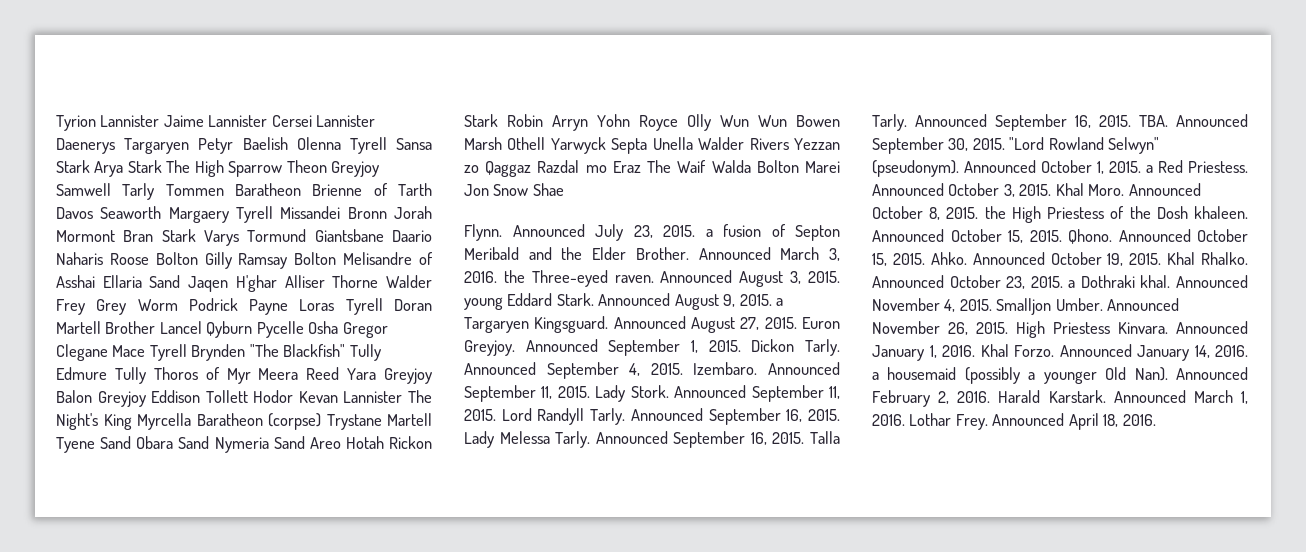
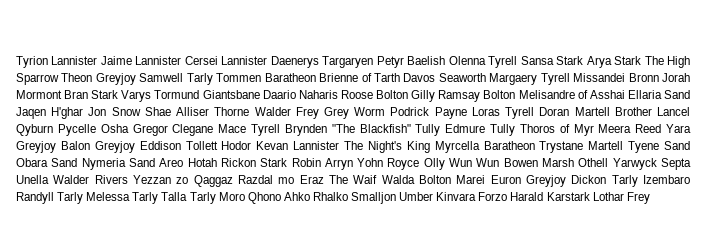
(277, 283) none -> [88,107,171,116] Jon Snow Shae
[268,413,321,430] (corpse) -> (535, 145) none
[464,183,564,196] [464,224,840,241] [464,247,840,261] [464,270,840,287] [464,293,784,310] [464,316,840,333] [464,339,841,356] [464,362,840,379] [464,385,840,402] [464,408,840,425] [464,431,841,448] [872,114,1248,131] [872,137,1160,154] [872,160,1248,177] [872,183,1201,197] [872,206,1248,223] [872,229,1248,244] [872,252,1248,266] [872,275,1248,289] [872,298,1180,315] [872,321,1248,338] [872,344,1248,361] [872,367,1248,384] [872,390,1248,407] [872,413,1156,430] Jon Snow Shae // Flynn. Announced July 23, 2015. a fusion of Septon Meribald and the Elder Brother. Announced March 3, 2016. the Three-eyed raven. Announced August 3, 2015. young Eddard Stark. Announced August 9, 2015. a Targaryen Kingsguard. Announced August 27, 2015. Euron Greyjoy. Announced September 1, 2015. Dickon Tarly. Announced September 4, 2015. Izembaro. Announced September 11, 2015. Lady Stork. Announced September 11, 2015. Lord Randyll Tarly. Announced September 16, 2015. Lady Melessa Tarly. Announced September 16, 2015. Talla Tarly. Announced September 16, 2015. TBA. Announced September 30, 2015. "Lord Rowland Selwyn" (pseudonym). Announced October 1, 2015. a Red Priestess. Announced October 3, 2015. Khal Moro. Announced October 8, 2015. the High Priestess of the Dosh khaleen. Announced October 15, 2015. Qhono. Announced October 15, 2015. Ahko. Announced October 19, 2015. Khal Rhalko. Announced October 23, 2015. a Dothraki khal. Announced November 4, 2015. Smalljon Umber. Announced November 26, 2015. High Priestess Kinvara. Announced January 1, 2016. Khal Forzo. Announced January 14, 2016. a housemaid (possibly a younger Old Nan). Announced February 2, 2016. Harald Karstark. Announced March 1, 2016. Lothar Frey. Announced April 18, 2016. -> [490,175,690,187] [16,192,650,204] Euron Greyjoy Dickon Tarly Izembaro Randyll Tarly Melessa Tarly Talla Tarly Moro Qhono Ahko Rhalko Smalljon Umber Kinvara Forzo Harald Karstark Lothar Frey

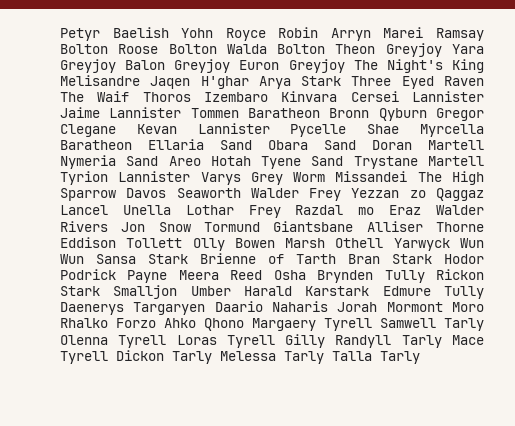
[16,56,690,68] [16,73,690,85] [16,90,690,102] [16,107,690,119] [16,124,692,136] [16,141,660,153] Tyrion Lannister Jaime Lannister Cersei Lannister Daenerys Targaryen Petyr Baelish Olenna Tyrell Sansa Stark Arya Stark The High Sparrow Theon Greyjoy Samwell Tarly Tommen Baratheon Brienne of Tarth Davos Seaworth Margaery Tyrell Missandei Bronn Jorah Mormont Bran Stark Varys Tormund Giantsbane Daario Naharis Roose Bolton Gilly Ramsay Bolton Melisandre of Asshai Ellaria Sand Jaqen H'ghar Jon Snow Shae Alliser Thorne Walder Frey Grey Worm Podrick Payne Loras Tyrell Doran Martell Brother Lancel Qyburn Pycelle Osha Gregor Clegane Mace Tyrell Brynden "The Blackfish" Tully Edmure Tully Thoros of Myr Meera Reed Yara Greyjoy Balon Greyjoy Eddison Tollett Hodor Kevan Lannister The Night's King Myrcella Baratheon Trystane Martell Tyene -> [60,27,484,41] [60,43,484,57] [60,59,485,73] [60,75,484,89] [60,91,484,102] [60,107,484,121] [60,123,484,137] [60,139,204,150] Petyr Baelish Yohn Royce Robin Arryn Marei Ramsay Bolton Roose Bolton Walda Bolton Theon Greyjoy Yara Greyjoy Balon Greyjoy Euron Greyjoy The Night's King Melisandre Jaqen H'ghar Arya Stark Three Eyed Raven The Waif Thoros Izembaro Kinvara Cersei Lannister Jaime Lannister Tommen Baratheon Bronn Qyburn Gregor Clegane Kevan Lannister Pycelle Shae Myrcella Baratheon Ellaria
(78, 162) none -> [372,140,484,150] Doran Martell
[220,158,691,170] [16,175,690,187] [16,192,650,204] Rickon Stark Robin Arryn Yohn Royce Olly Wun Wun Bowen Marsh Othell Yarwyck Septa Unella Walder Rivers Yezzan zo Qaggaz Razdal mo Eraz The Waif Walda Bolton Marei Euron Greyjoy Dickon Tarly Izembaro Randyll Tarly Melessa Tarly Talla Tarly Moro Qhono Ahko Rhalko Smalljon Umber Kinvara Forzo Harald Karstark Lothar Frey -> [261,156,484,169] [60,171,484,185] [60,188,484,201] [60,205,484,218] [60,221,484,232] [60,237,484,251] [60,253,484,264] [60,269,484,283] [60,285,484,299] [60,301,484,315] [60,318,484,331] [60,334,484,348] [60,350,420,364] Tyene Sand Trystane Martell Tyrion Lannister Varys Grey Worm Missandei The High Sparrow Davos Seaworth Walder Frey Yezzan zo Qaggaz Lancel Unella Lothar Frey Razdal mo Eraz Walder Rivers Jon Snow Tormund Giantsbane Alliser Thorne Eddison Tollett Olly Bowen Marsh Othell Yarwyck Wun Wun Sansa Stark Brienne of Tarth Bran Stark Hodor Podrick Payne Meera Reed Osha Brynden Tully Rickon Stark Smalljon Umber Harald Karstark Edmure Tully Daenerys Targaryen Daario Naharis Jorah Mormont Moro Rhalko Forzo Ahko Qhono Margaery Tyrell Samwell Tarly Olenna Tyrell Loras Tyrell Gilly Randyll Tarly Mace Tyrell Dickon Tarly Melessa Tarly Talla Tarly

